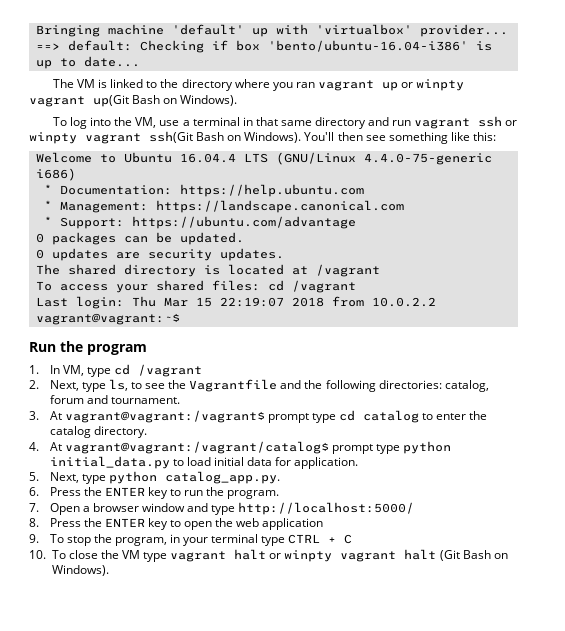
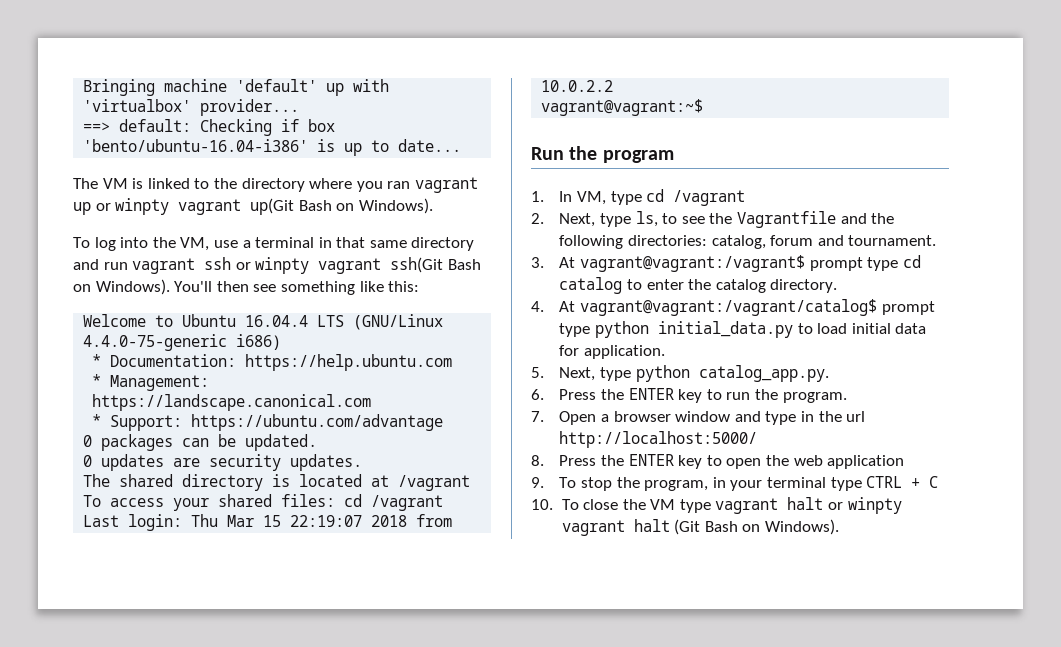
(236, 510) none -> [800,411,866,422] in the url

